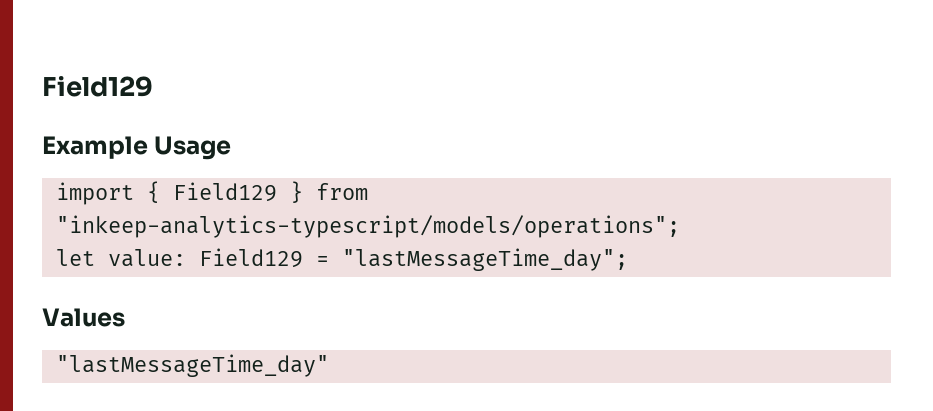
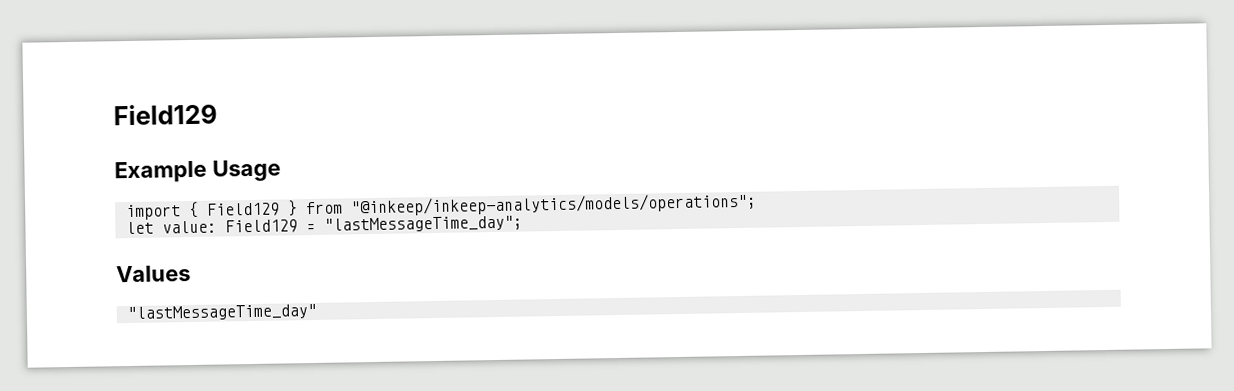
[55,215,680,238] "inkeep-analytics-typescript/models/operations"; -> [350,192,757,217] "@inkeep/inkeep-analytics/models/operations";

